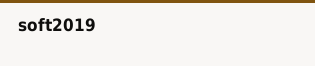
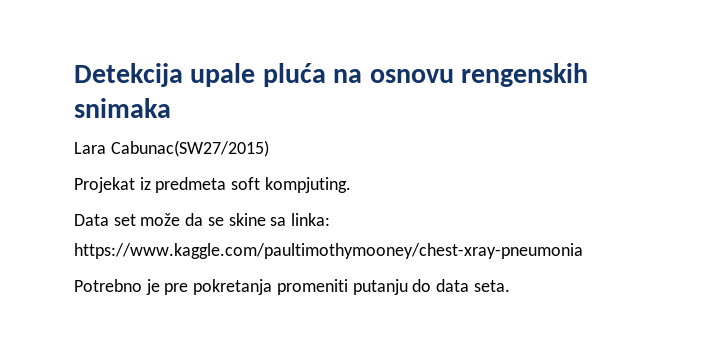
[18,18,96,32] soft2019 -> [74,63,589,87] [74,98,171,118] [74,140,269,157] [74,177,351,193] [74,213,331,226] [74,243,583,259] [74,279,510,295] Detekcija upale pluća na osnovu rengenskih snimaka // Lara Cabunac(SW27/2015) // Projekat iz predmeta soft kompjuting. // Data set može da se skine sa linka: https://www.kaggle.com/paultimothymooney/chest-xray-pneumonia // Potrebno je pre pokretanja promeniti putanju do data seta.

